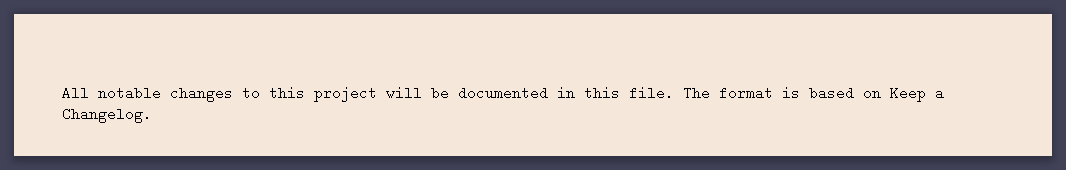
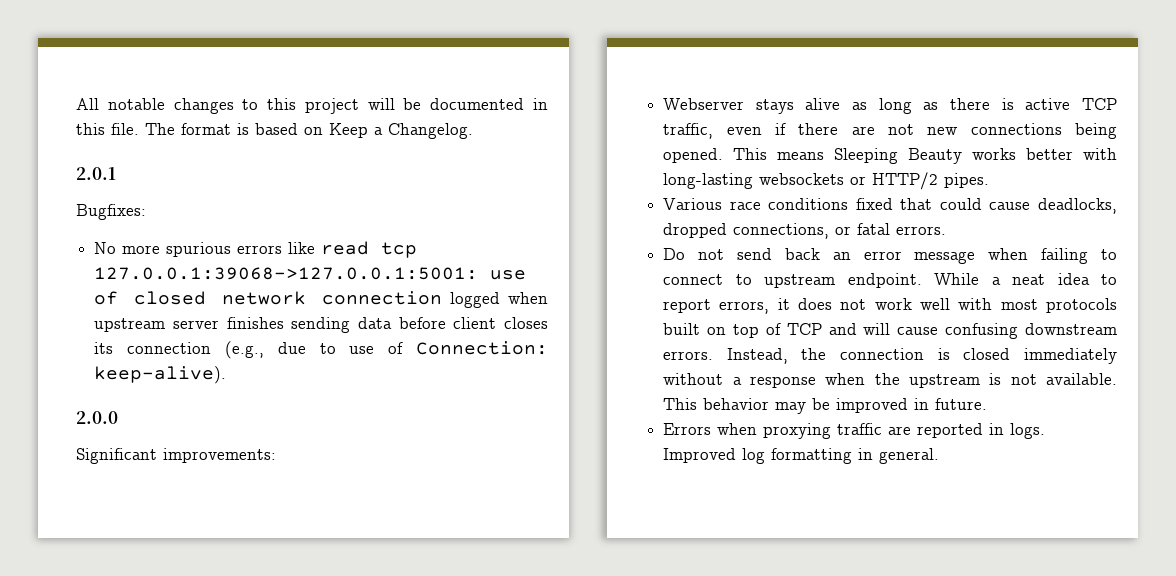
(152, 115) none -> [76,167,116,180] [76,204,146,220] [94,241,418,258] [94,267,527,280] [94,291,548,308] [94,317,548,333] [94,341,548,359] [94,366,227,384] [76,411,118,424] [76,448,276,464] [663,98,1117,114] [663,123,1117,139] [663,148,1117,164] [663,172,990,190] [663,198,1117,214] [663,223,947,239] [663,248,1117,264] [663,273,1117,288] [663,298,1117,314] [663,323,1117,339] [663,348,1117,364] [663,373,1117,388] [663,398,988,414] [663,423,1046,439] [663,448,940,464] // 2.0.1 // Bugfixes: // No more spurious errors like read tcp 127.0.0.1:39068->127.0.0.1:5001: use of closed network connection logged when upstream server finishes sending data before client closes its connection (e.g., due to use of Connection: keep-alive). // 2.0.0 // Significant improvements: // Webserver stays alive as long as there is active TCP traffic, even if there are not new connections being opened. This means Sleeping Beauty works better with long-lasting websockets or HTTP/2 pipes. // Various race conditions fixed that could cause deadlocks, dropped connections, or fatal errors. // Do not send back an error message when failing to connect to upstream endpoint. While a neat idea to report errors, it does not work well with most protocols built on top of TCP and will cause confusing downstream errors. Instead, the connection is closed immediately without a response when the upstream is not available. This behavior may be improved in future. // Errors when proxying traffic are reported in logs. Improved log formatting in general.

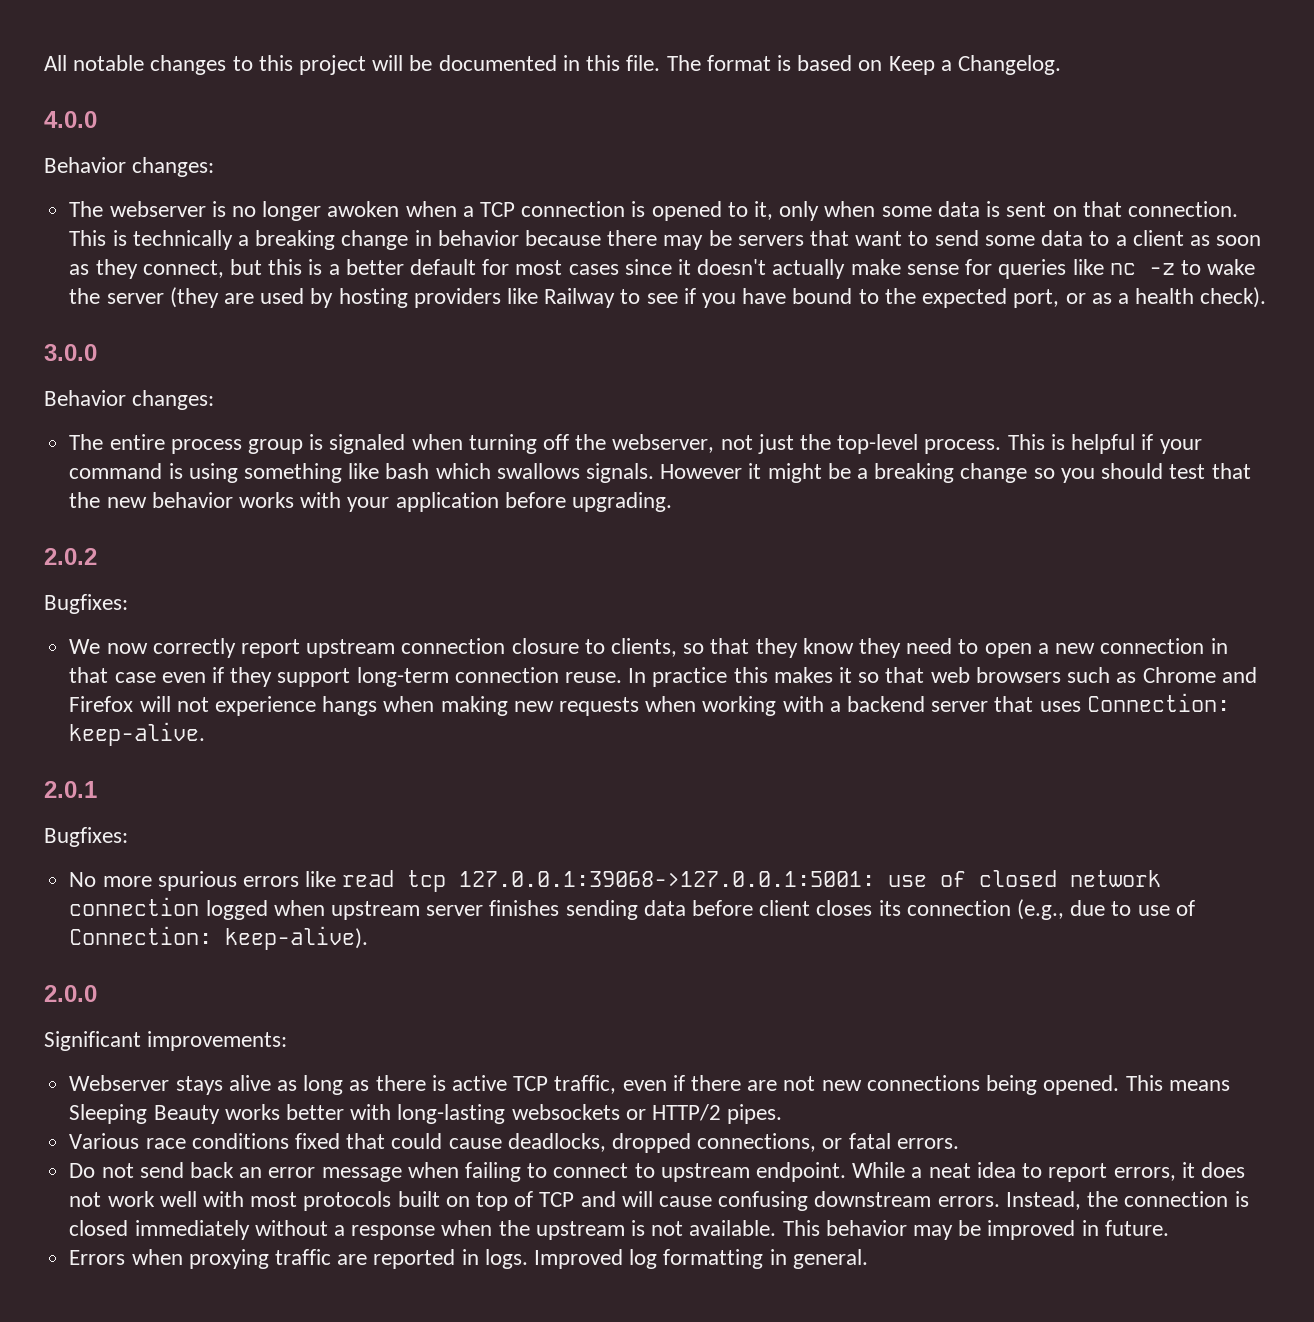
(473, 131) none -> [44,111,97,128] [44,157,215,177] [69,201,1238,221] [69,230,1262,250] [69,259,1256,279] [69,287,1267,308] [44,344,97,361] [44,390,215,410] [69,434,1202,454] [69,463,1251,483] [69,492,672,512] [44,548,97,565] [44,594,128,614] [69,638,1228,658] [69,667,1257,687] [69,693,1230,716] [69,722,206,746] // 4.0.0 // Behavior changes: // The webserver is no longer awoken when a TCP connection is opened to it, only when some data is sent on that connection. This is technically a breaking change in behavior because there may be servers that want to send some data to a client as soon as they connect, but this is a better default for most cases since it doesn't actually make sense for queries like nc -z to wake the server (they are used by hosting providers like Railway to see if you have bound to the expected port, or as a health check). // 3.0.0 // Behavior changes: // The entire process group is signaled when turning off the webserver, not just the top-level process. This is helpful if your command is using something like bash which swallows signals. However it might be a breaking change so you should test that the new behavior works with your application before upgrading. // 2.0.2 // Bugfixes: // We now correctly report upstream connection closure to clients, so that they know they need to open a new connection in that case even if they support long-term connection reuse. In practice this makes it so that web browsers such as Chrome and Firefox will not experience hangs when making new requests when working with a backend server that uses Connection: keep-alive.

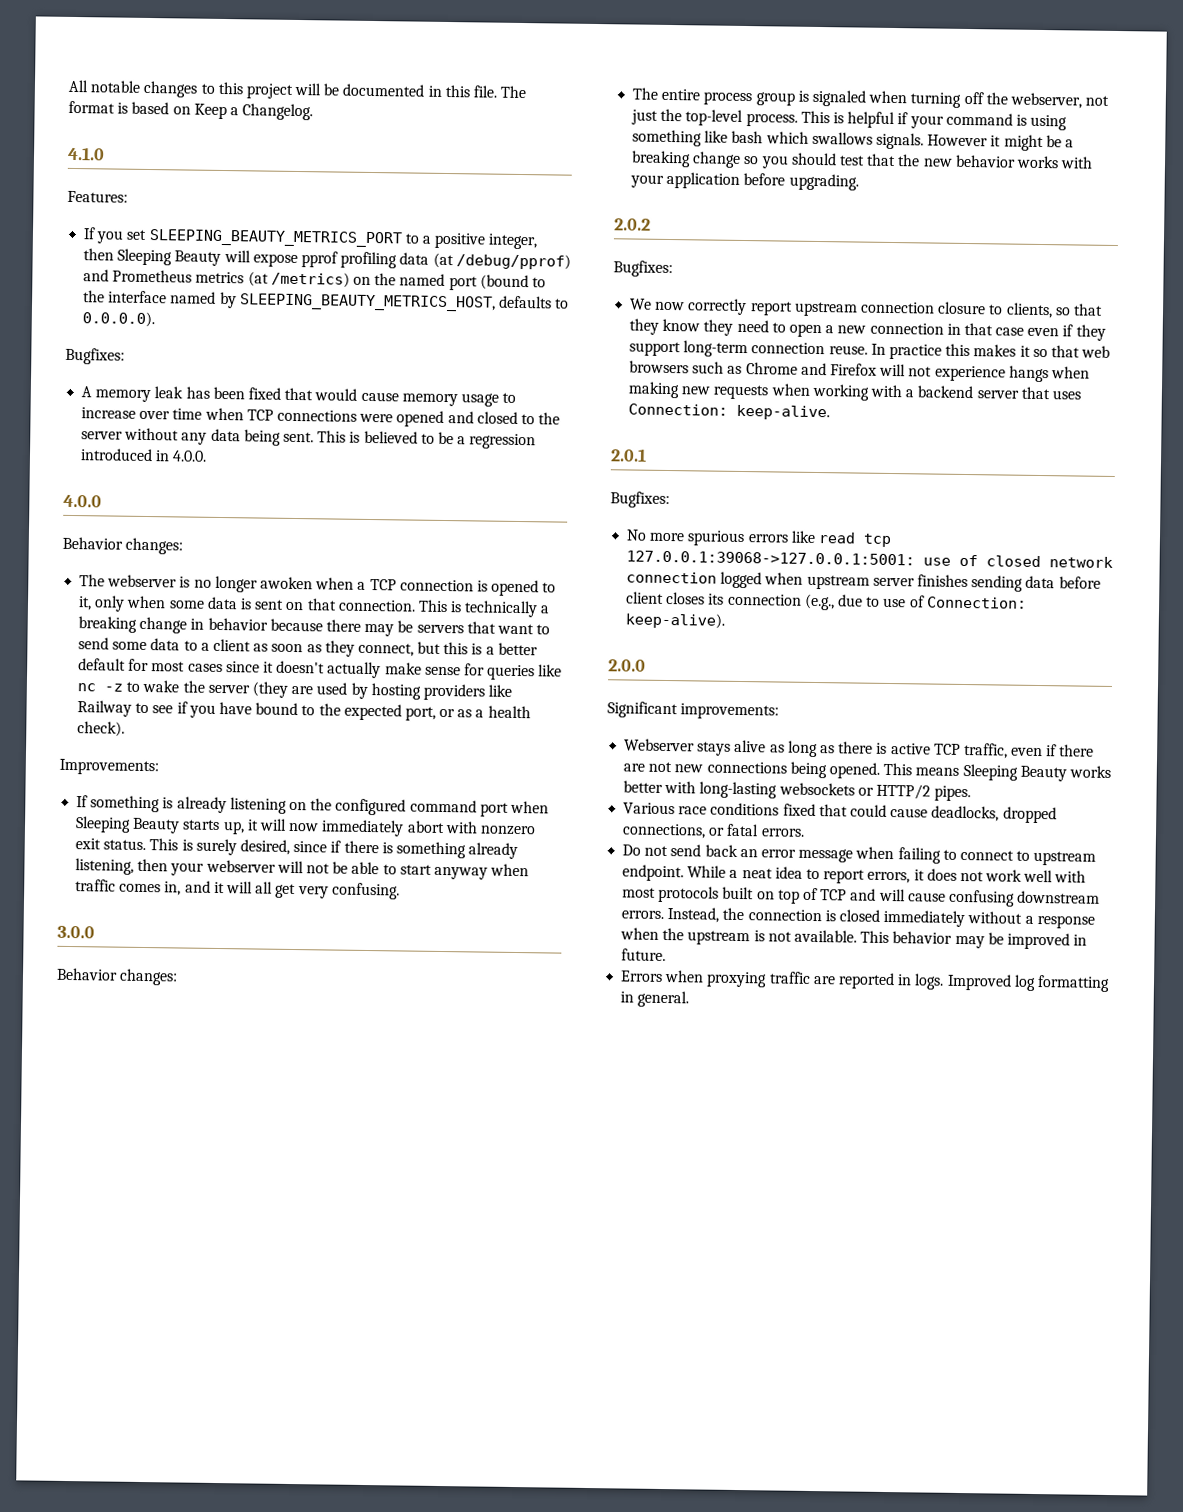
(1061, 65) none -> [67,146,105,161] [67,190,128,203] [83,227,539,250] [83,248,571,270] [83,269,546,291] [83,290,570,312] [82,311,156,328] [65,347,125,365] [81,386,517,407] [81,407,561,427] [81,427,537,450] [80,448,208,462] // 4.1.0 // Features: // If you set SLEEPING_BEAUTY_METRICS_PORT to a positive integer, then Sleeping Beauty will expose pprof profiling data (at /debug/pprof) and Prometheus metrics (at /metrics) on the named port (bound to the interface named by SLEEPING_BEAUTY_METRICS_HOST, defaults to 0.0.0.0). // Bugfixes: // A memory leak has been fixed that would cause memory usage to increase over time when TCP connections were opened and closed to the server without any data being sent. This is believed to be a regression introduced in 4.0.0.
(1267, 297) none -> [59,758,159,776] [76,795,549,817] [75,816,536,837] [75,838,519,860] [75,858,530,880] [75,879,400,900] // Improvements: // If something is already listening on the configured command port when Sleeping Beauty starts up, it will now immediately abort with nonzero exit status. This is surely desired, since if there is something already listening, then your webserver will not be able to start anyway when traffic comes in, and it will all get very confusing.

